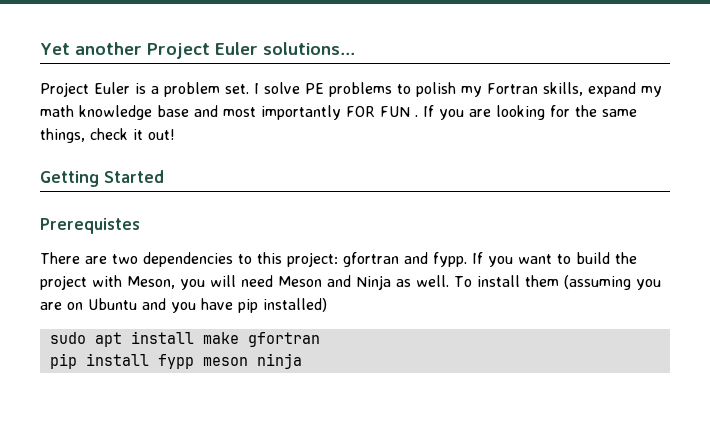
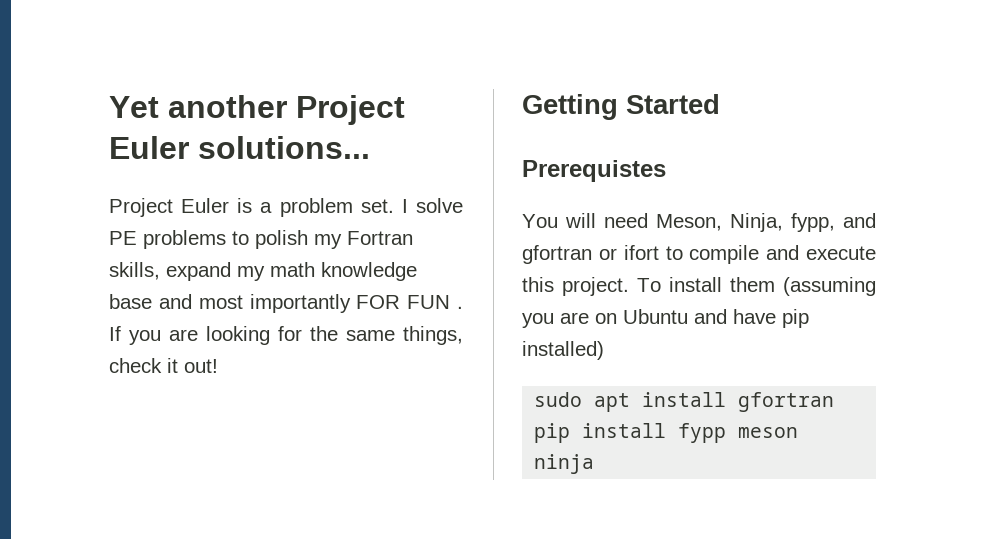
[40,252,637,267] [40,275,449,290] There are two dependencies to this project: gfortran and fypp. If you want to build the project with Meson, you will need Meson and Ninja as well. -> [522,213,876,232] [522,245,876,264] [522,277,629,296] You will need Meson, Ninja, fypp, and gfortran or ifort to compile and execute this project.
[171,302,196,313] you -> (727, 316) none
[202,332,239,344] make -> (727, 399) none

